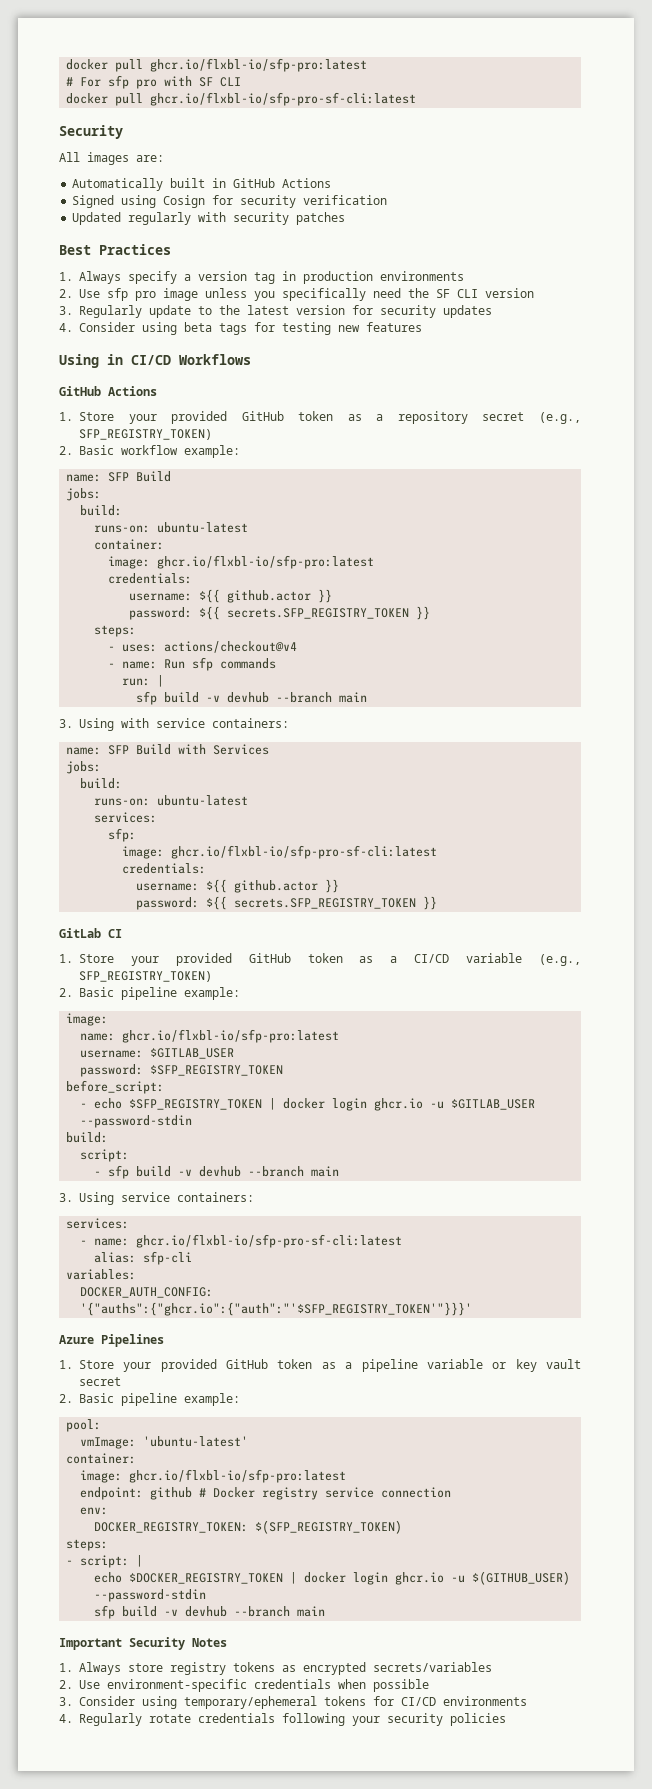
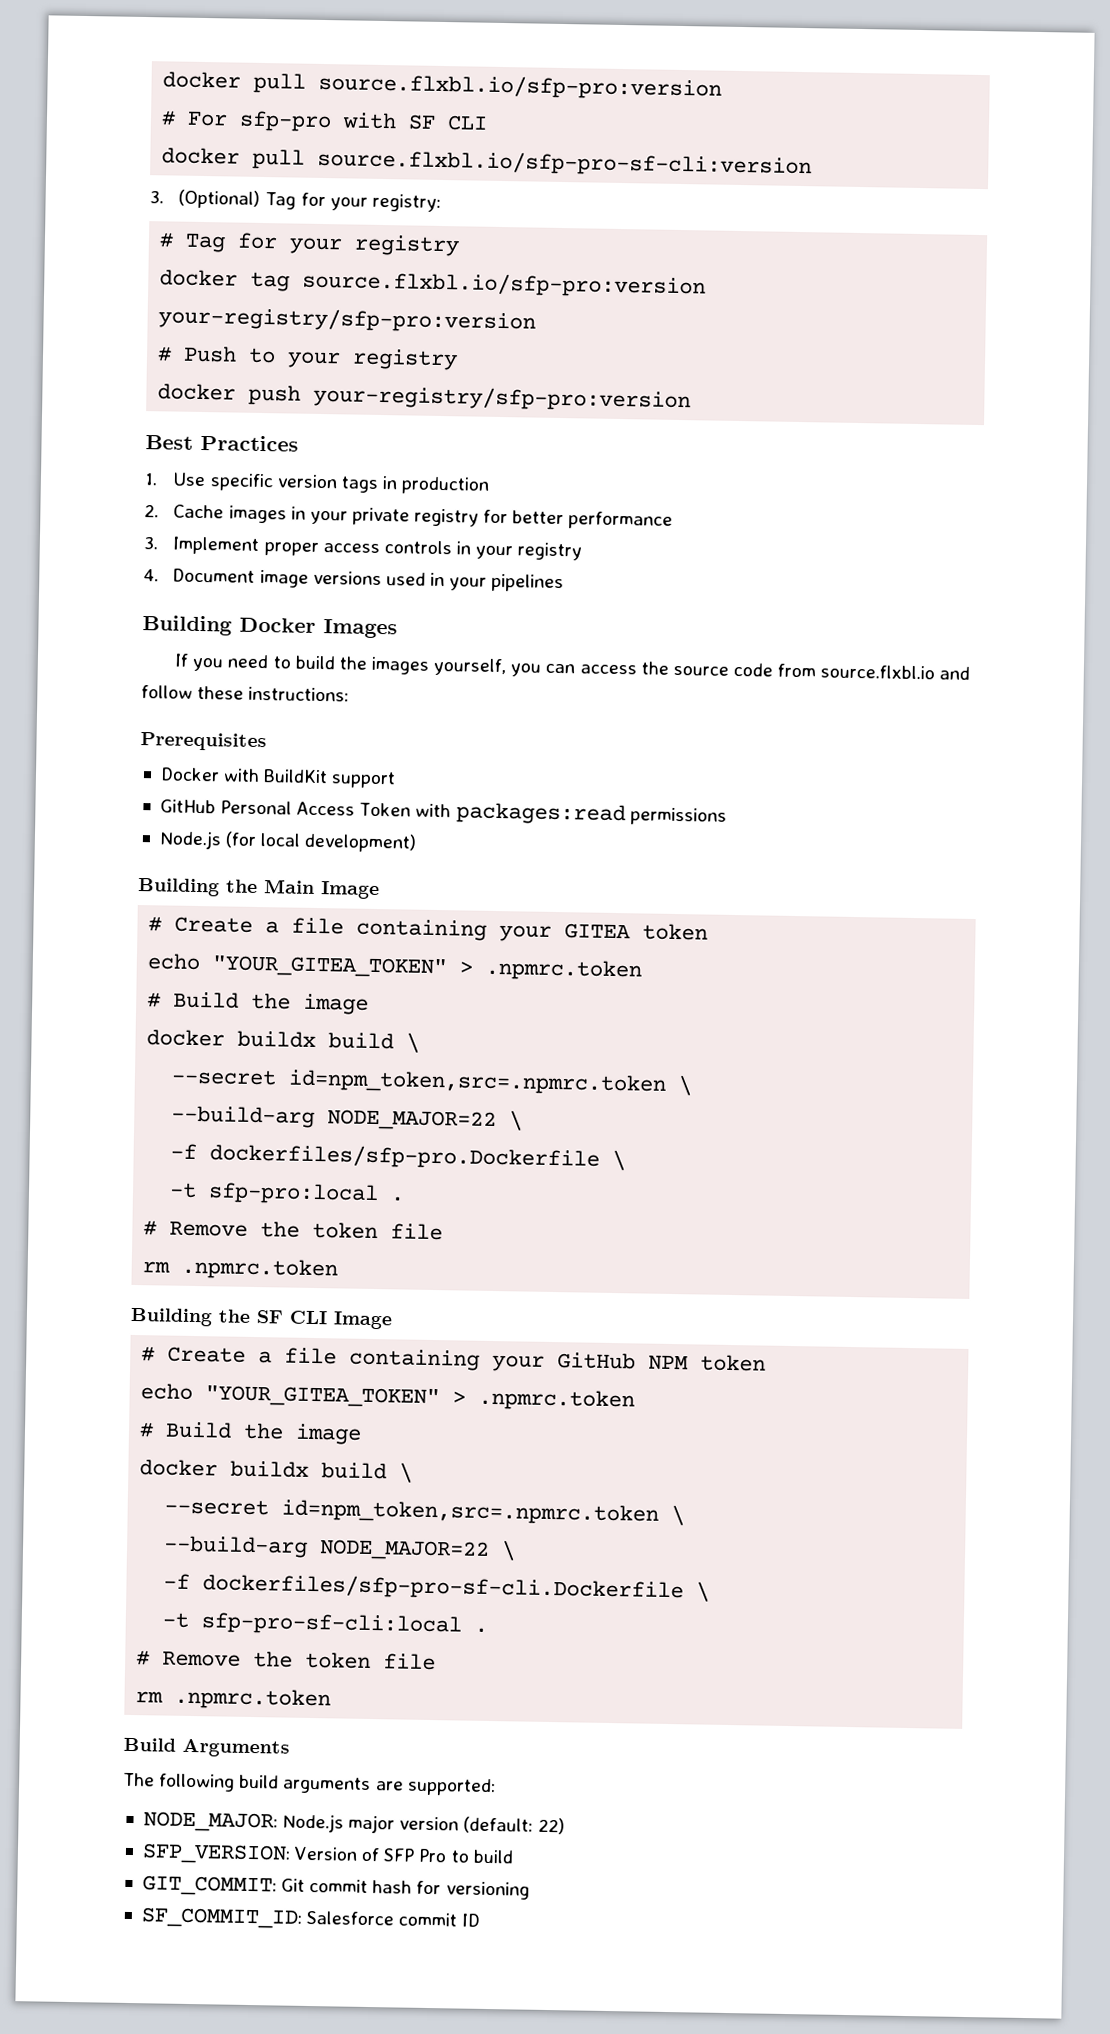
[66,58,368,72] docker pull ghcr.io/flxbl-io/sfp-pro:latest -> [162,71,723,101] docker pull source.flxbl.io/sfp-pro:version
[108,75,158,89] sfp pro -> [239,110,333,133] sfp-pro
[150,92,417,106] [59,125,123,139] [59,152,164,165] [72,178,332,191] [72,195,388,208] [72,212,346,225] [59,244,171,255] [59,271,275,284] ghcr.io/flxbl-io/sfp-pro-sf-cli:latest // Security // All images are: // Automatically built in GitHub Actions // Signed using Cosign for security verification // Updated regularly with security patches // Best Practices // 1. Always specify a version tag -> [317,148,813,179] [149,189,441,212] [159,232,461,257] [159,269,707,299] [158,306,537,334] [157,345,459,371] [157,383,692,413] [145,434,299,452] [144,472,379,493] source.flxbl.io/sfp-pro-sf-cli:version // 3. (Optional) Tag for your registry: // # Tag for your registry // docker tag source.flxbl.io/sfp-pro:version your-registry/sfp-pro:version // # Push to your registry // docker push your-registry/sfp-pro:version // Best Practices // 1. Use specific version tags
[380,271,464,281] [59,288,534,301] [59,305,492,318] [59,322,422,335] [59,354,251,368] [59,386,157,396] [59,411,581,424] [79,429,212,440] [59,445,240,458] [66,471,172,482] [66,488,102,501] [80,505,123,516] [94,522,249,533] [94,539,165,550] [108,555,375,569] [108,573,193,584] [129,589,333,603] [129,606,431,620] [94,625,137,637] [108,641,298,653] [108,657,277,671] [122,675,165,687] [136,691,368,705] [59,718,289,731] [66,744,270,755] [66,761,102,774] [80,778,123,789] [94,795,249,806] [94,812,158,823] [108,828,137,842] [122,845,438,859] [122,863,207,874] [136,879,340,893] [136,896,438,910] [59,928,122,938] [59,953,582,966] [79,971,212,982] [59,987,240,1000] [66,1013,109,1026] [80,1029,340,1043] [80,1048,235,1059] [80,1064,284,1077] [66,1080,165,1094] [80,1098,536,1111] [80,1115,193,1128] [66,1132,109,1143] [80,1149,130,1162] [94,1165,340,1179] [59,1192,254,1205] [66,1218,130,1229] [80,1234,403,1248] [94,1251,193,1265] [66,1269,137,1280] [80,1287,214,1298] [80,1302,473,1316] [59,1334,164,1347] [59,1359,581,1372] [79,1377,121,1386] [59,1393,240,1406] [66,1419,102,1432] [80,1436,249,1449] [66,1453,137,1464] [80,1469,347,1483] [80,1487,452,1500] [80,1507,109,1515] [94,1520,403,1534] [66,1539,109,1551] [66,1555,144,1568] [94,1571,571,1585] [94,1589,207,1602] [94,1605,326,1619] [59,1637,227,1650] [59,1662,492,1675] [59,1679,429,1692] [59,1696,527,1709] [59,1713,506,1726] environments // 2. Use sfp pro image unless you specifically need the SF CLI version // 3. Regularly update to the latest version for security updates // 4. Consider using beta tags for testing new features // Using in CI/CD Workflows // GitHub Actions // 1. Store your provided GitHub token as a repository secret (e.g., SFP_REGISTRY_TOKEN) // 2. Basic workflow example: // name: SFP Build // jobs: // build: // runs-on: ubuntu-latest // container: // image: ghcr.io/flxbl-io/sfp-pro:latest // credentials: // username: ${{ github.actor }} // password: ${{ secrets.SFP_REGISTRY_TOKEN }} // steps: // - uses: actions/checkout@v4 // - name: Run sfp commands // run: | // sfp build -v devhub --branch main // 3. Using with service containers: // name: SFP Build with Services // jobs: // build: // runs-on: ubuntu-latest // services: // sfp: // image: ghcr.io/flxbl-io/sfp-pro-sf-cli:latest // credentials: // username: ${{ github.actor }} // password: ${{ secrets.SFP_REGISTRY_TOKEN }} // GitLab CI // 1. Store your provided GitHub token as a CI/CD variable (e.g., SFP_REGISTRY_TOKEN) // 2. Basic pipeline example: // image: // name: ghcr.io/flxbl-io/sfp-pro:latest // username: $GITLAB_USER // password: $SFP_REGISTRY_TOKEN // before_script: // - echo $SFP_REGISTRY_TOKEN | docker login ghcr.io -u $GITLAB_USER --password-stdin // build: // script: // - sfp build -v devhub --branch main // 3. Using service containers: // services: // - name: ghcr.io/flxbl-io/sfp-pro-sf-cli:latest // alias: sfp-cli // variables: // DOCKER_AUTH_CONFIG: '{"auths":{"ghcr.io":{"auth":"'$SFP_REGISTRY_TOKEN'"}}}' // Azure Pipelines // 1. Store your provided GitHub token as a pipeline variable or key vault secret // 2. Basic pipeline example: // pool: // vmImage: 'ubuntu-latest' // container: // image: ghcr.io/flxbl-io/sfp-pro:latest // endpoint: github # Docker registry service connection // env: // DOCKER_REGISTRY_TOKEN: $(SFP_REGISTRY_TOKEN) // steps: // - script: | // echo $DOCKER_REGISTRY_TOKEN | docker login ghcr.io -u $(GITHUB_USER) --password-stdin // sfp build -v devhub --branch main // Important Security Notes // 1. Always store registry tokens as encrypted secrets/variables // 2. Use environment-specific credentials when possible // 3. Consider using temporary/ephemeral tokens for CI/CD environments // 4. Regularly rotate credentials following your security policies -> [144,504,674,530] [143,536,583,561] [143,568,565,593] [142,615,398,639] [174,653,971,680] [141,685,350,702] [140,732,267,752] [159,767,397,789] [159,799,727,826] [158,830,418,853] [137,877,380,900] [148,916,709,942] [147,953,643,982] [147,991,370,1015] [146,1029,421,1053] [171,1068,694,1096] [171,1105,524,1132] [170,1143,627,1171] [169,1182,405,1206] [143,1220,444,1241] [142,1257,339,1281] [130,1307,393,1330] [141,1346,767,1372] [140,1383,636,1412] [139,1421,363,1445] [139,1459,414,1483] [164,1498,686,1526] [163,1535,517,1561] [163,1573,711,1603] [162,1612,489,1637] [136,1650,437,1671] [135,1687,332,1711] [123,1737,290,1758] [123,1772,496,1797] [142,1811,565,1835] [141,1843,514,1865] [141,1875,530,1900] [140,1907,481,1929] // 2. Cache images in your private registry for better performance // 3. Implement proper access controls in your registry // 4. Document image versions used in your pipelines // Building Docker Images // If you need to build the images yourself, you can access the source code from source.flxbl.io and follow these instructions: // Prerequisites // Docker with BuildKit support // GitHub Personal Access Token with packages:read permissions // Node.js (for local development) // Building the Main Image // # Create a file containing your GITEA token // echo "YOUR_GITEA_TOKEN" > .npmrc.token // # Build the image // docker buildx build \ // --secret id=npm_token,src=.npmrc.token \ // --build-arg NODE_MAJOR=22 \ // -f dockerfiles/sfp-pro.Dockerfile \ // -t sfp-pro:local . // # Remove the token file // rm .npmrc.token // Building the SF CLI Image // # Create a file containing your GitHub NPM token // echo "YOUR_GITEA_TOKEN" > .npmrc.token // # Build the image // docker buildx build \ // --secret id=npm_token,src=.npmrc.token \ // --build-arg NODE_MAJOR=22 \ // -f dockerfiles/sfp-pro-sf-cli.Dockerfile \ // -t sfp-pro-sf-cli:local . // # Remove the token file // rm .npmrc.token // Build Arguments // The following build arguments are supported: // NODE_MAJOR: Node.js major version (default: 22) // SFP_VERSION: Version of SFP Pro to build // GIT_COMMIT: Git commit hash for versioning // SF_COMMIT_ID: Salesforce commit ID

